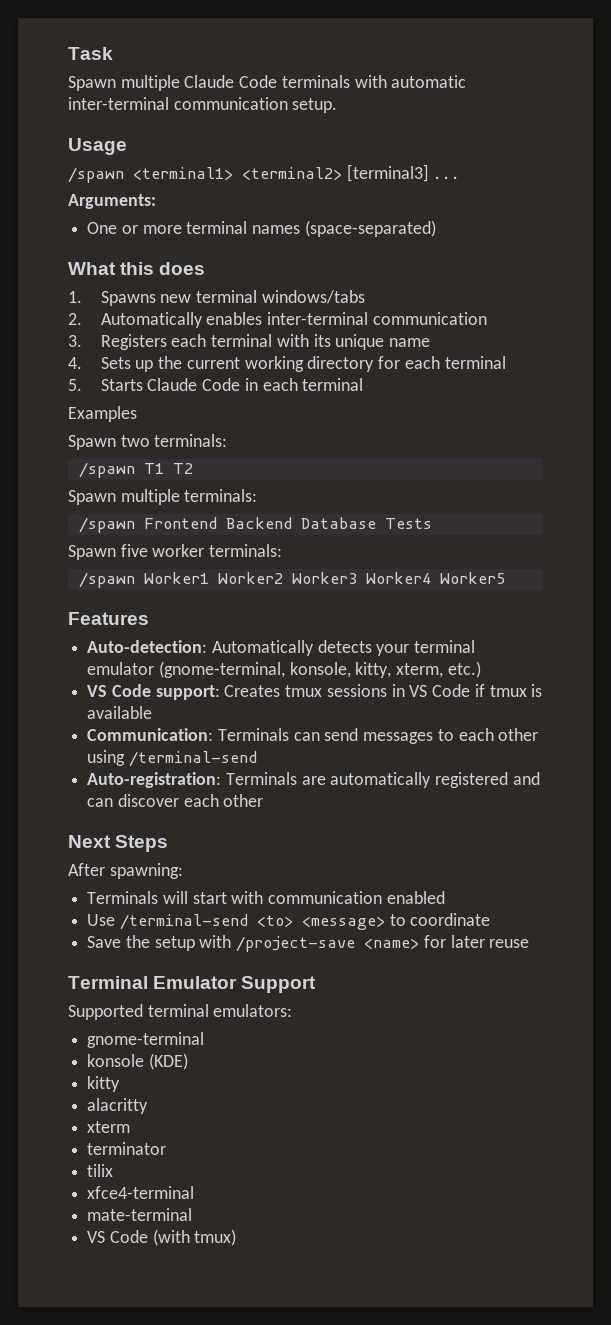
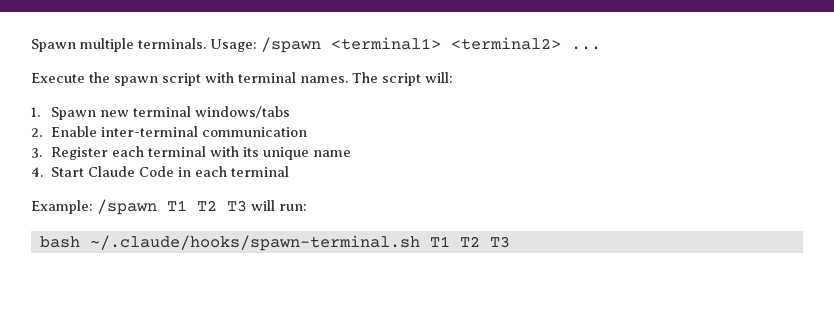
[68,47,113,60] [68,75,467,91] [68,97,338,113] [68,138,127,155] Task // Spawn multiple Claude Code terminals with automatic inter-terminal communication setup. // Usage // -> [31,38,257,52] Spawn multiple terminals. Usage:
[346,164,429,182] [terminal3] -> (561, 43) none
[68,194,156,209] [87,220,436,237] [68,262,206,275] Arguments: // One or more terminal names (space-separated) // What this does -> [31,72,453,86] Execute the spawn script with terminal names. The script will:
[100,291,156,306] Spawns -> [50,107,96,120] Spawn
[100,312,263,328] Automatically enables -> [50,126,97,137] Enable
[100,334,167,350] Registers -> [50,147,108,160] Register
[100,356,506,372] [68,379,143,391] Sets up the current working directory for each terminal // 5. Starts -> [50,167,84,177] Start
[68,406,137,422] [68,434,228,450] Examples // Spawn two terminals: // -> [31,200,93,214] Example:
[68,489,258,505] [78,517,432,533] [68,544,283,560] [78,572,505,588] [68,612,149,625] [87,640,476,656] [87,661,481,678] [87,684,543,700] [87,706,153,719] [87,728,539,744] [87,750,257,767] [87,772,540,788] [87,794,264,807] [68,835,169,852] [68,863,183,879] [87,891,445,904] [87,913,491,930] [87,935,530,952] [68,976,317,993] [68,1004,293,1020] [87,1032,205,1048] [87,1053,188,1070] [87,1076,121,1092] [87,1098,149,1114] [87,1121,131,1133] [87,1142,167,1155] [87,1164,114,1177] [87,1186,195,1199] [87,1208,193,1221] [87,1229,237,1246] // Spawn multiple terminals: // /spawn Frontend Backend Database Tests // Spawn five worker terminals: // /spawn Worker1 Worker2 Worker3 Worker4 Worker5 // Features // Auto-detection: Automatically detects your terminal emulator (gnome-terminal, konsole, kitty, xterm, etc.) // VS Code support: Creates tmux sessions in VS Code if tmux is available // Communication: Terminals can send messages to each other using /terminal-send // Auto-registration: Terminals are automatically registered and can discover each other // Next Steps // After spawning: // Terminals will start with communication enabled // Use /terminal-send <to> <message> to coordinate // Save the setup with /project-save <name> for later reuse // Terminal Emulator Support // Supported terminal emulators: // gnome-terminal // konsole (KDE) // kitty // alacritty // xterm // terminator // tilix // xfce4-terminal // mate-terminal // VS Code (with tmux) -> [227,200,307,212] [39,235,510,251] T3 will run: // bash ~/.claude/hooks/spawn-terminal.sh T1 T2 T3

